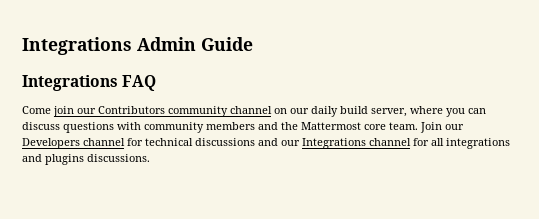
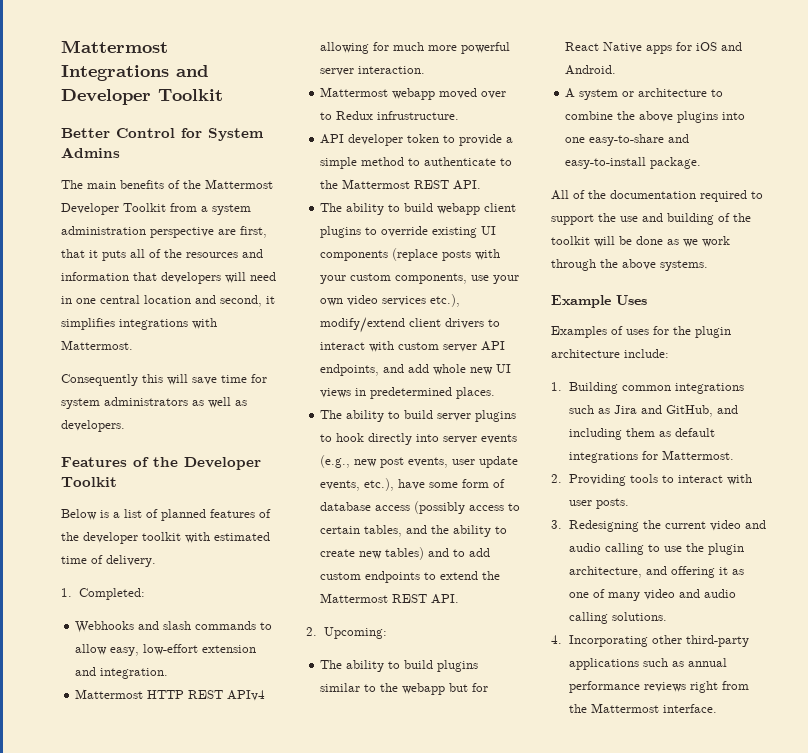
[22,37,253,55] [22,75,157,91] [22,106,486,117] [22,122,464,133] [22,138,510,149] [22,154,150,165] Integrations Admin Guide // Integrations FAQ // Come join our Contributors community channel on our daily build server, where you can discuss questions with community members and the Mattermost core team. Join our Developers channel for technical discussions and our Integrations channel for all integrations and plugins discussions. -> [61,40,168,53] [61,65,208,81] [61,89,223,105] [61,128,264,141] [61,147,120,158] [61,179,273,189] [61,203,251,215] [61,226,267,238] [61,249,263,261] [61,272,276,284] [61,295,275,307] [61,318,217,330] [61,340,133,350] [61,374,267,386] [61,397,247,409] [61,420,125,432] [61,457,261,470] [61,477,117,487] [61,509,271,521] [61,532,270,544] [61,555,156,567] [61,588,145,600] [75,621,273,633] [75,644,257,656] [75,667,169,679] [75,689,266,701] [320,42,511,54] [320,66,426,76] [320,87,507,100] [320,111,460,120] [320,134,514,146] [320,157,513,169] [320,179,482,190] [320,203,517,215] [320,226,497,238] [320,248,501,261] [320,273,520,284] [320,294,461,307] [320,317,501,333] [320,341,506,352] [320,364,512,376] [320,387,496,399] [320,410,517,422] [320,433,518,445] [320,455,519,468] [320,478,506,491] [320,501,521,514] [320,525,508,537] [320,547,491,560] [320,571,501,583] [320,593,460,604] [306,627,387,639] [320,660,479,672] [320,683,489,695] [565,42,743,54] [565,65,617,75] [565,88,724,100] [565,111,746,123] [565,134,690,146] [565,157,702,169] [551,190,763,202] [551,213,751,225] [551,236,730,247] [551,259,708,271] [551,295,647,308] [551,326,731,338] [551,349,669,358] [551,382,744,394] [568,405,738,417] [568,428,715,440] [568,450,734,463] [551,474,752,486] [568,498,629,509] [551,520,766,532] [568,543,744,555] [568,566,744,578] [568,589,736,601] [568,612,667,624] [551,635,749,647] [568,658,727,670] [568,681,749,693] [568,703,717,713] Mattermost Integrations and Developer Toolkit // Better Control for System Admins // The main benefits of the Mattermost Developer Toolkit from a system administration perspective are first, that it puts all of the resources and information that developers will need in one central location and second, it simplifies integrations with Mattermost. // Consequently this will save time for system administrators as well as developers. // Features of the Developer Toolkit // Below is a list of planned features of the developer toolkit with estimated time of delivery. // 1. Completed: // Webhooks and slash commands to allow easy, low-effort extension and integration. // Mattermost HTTP REST APIv4 allowing for much more powerful server interaction. // Mattermost webapp moved over to Redux infrustructure. // API developer token to provide a simple method to authenticate to the Mattermost REST API. // The ability to build webapp client plugins to override existing UI components (replace posts with your custom components, use your own video services etc.), modify/extend client drivers to interact with custom server API endpoints, and add whole new UI views in predetermined places. // The ability to build server plugins to hook directly into server events (e.g., new post events, user update events, etc.), have some form of database access (possibly access to certain tables, and the ability to create new tables) and to add custom endpoints to extend the Mattermost REST API. // 2. Upcoming: // The ability to build plugins similar to the webapp but for React Native apps for iOS and Android. // A system or architecture to combine the above plugins into one easy-to-share and easy-to-install package. // All of the documentation required to support the use and building of the toolkit will be done as we work through the above systems. // Example Uses // Examples of uses for the plugin architecture include: // 1. Building common integrations such as Jira and GitHub, and including them as default integrations for Mattermost. // 2. Providing tools to interact with user posts. // 3. Redesigning the current video and audio calling to use the plugin architecture, and offering it as one of many video and audio calling solutions. // 4. Incorporating other third-party applications such as annual performance reviews right from the Mattermost interface.

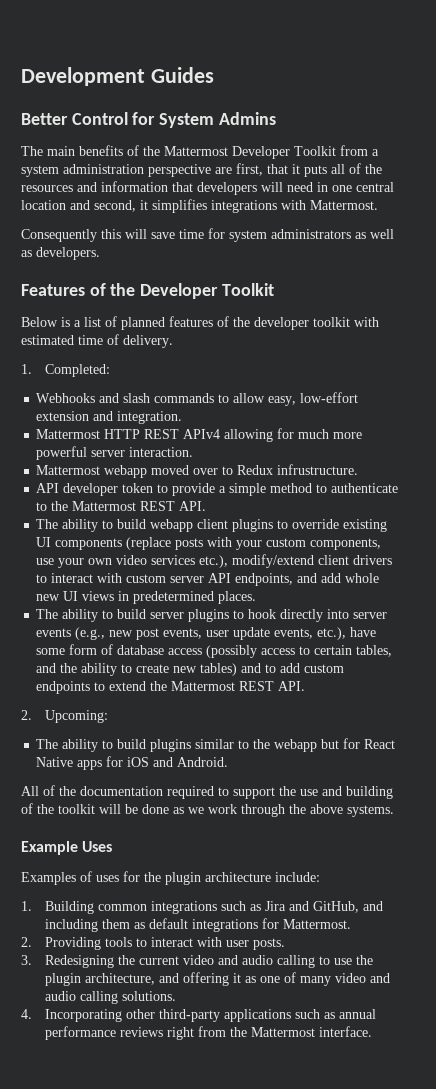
[61,40,168,53] [61,65,208,81] [61,89,223,105] Mattermost Integrations and Developer Toolkit -> [21,67,214,86] Development Guides
[565,88,724,100] [565,111,746,123] [565,134,690,146] [565,157,702,169] // A system or architecture to combine the above plugins into one easy-to-share and easy-to-install package. -> (229, 762) none

